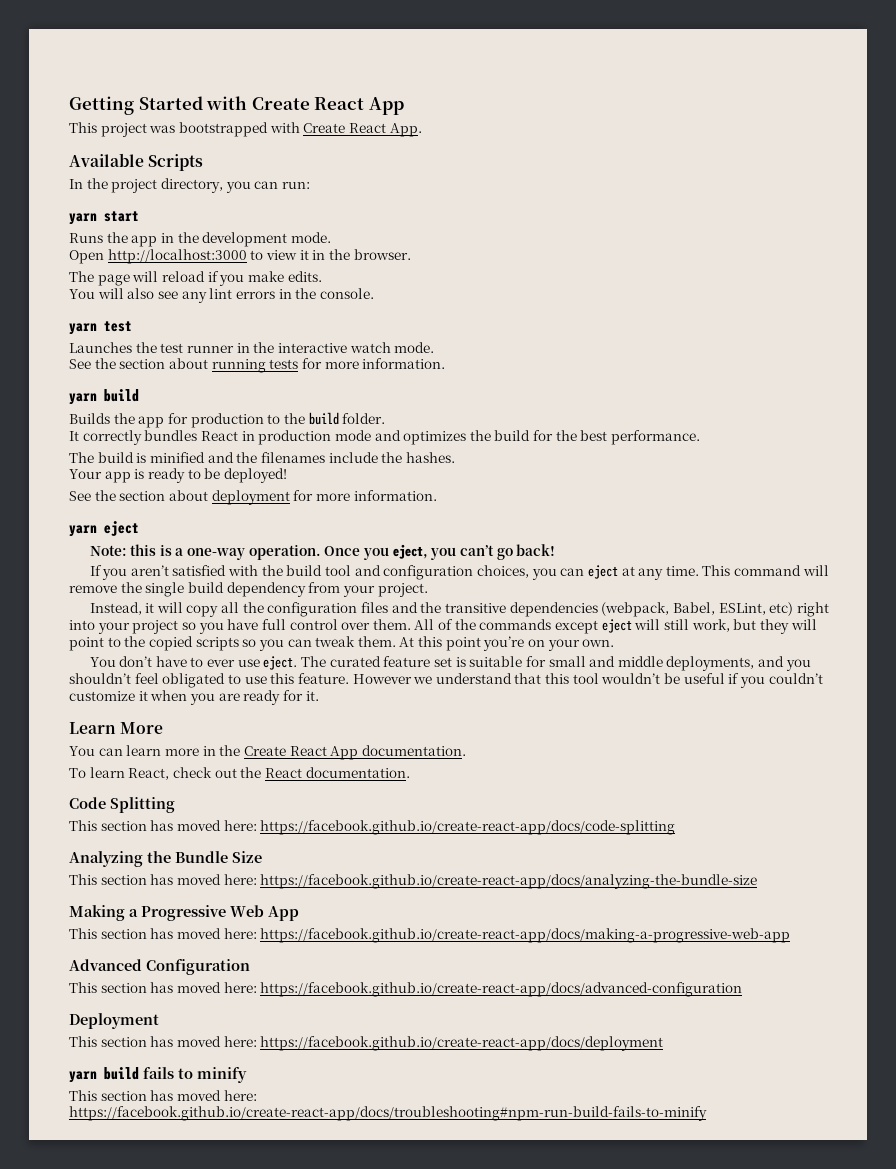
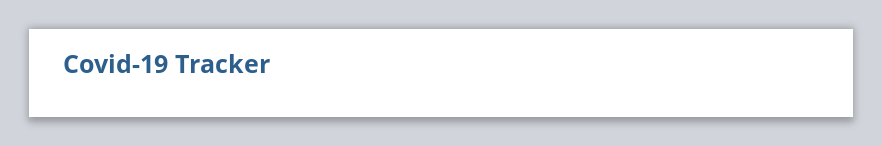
[69,96,404,115] [69,122,422,137] [69,153,204,171] [69,178,310,193] [69,211,139,225] [69,232,331,247] [69,249,411,264] [69,271,322,286] [69,288,374,303] [69,321,132,335] [69,342,435,353] [69,358,446,373] [69,389,139,405] [69,412,386,428] [69,430,701,445] [69,452,455,463] [69,468,287,483] [69,490,437,505] [69,521,139,537] [89,544,556,560] [89,565,829,580] [69,582,428,597] [89,602,829,617] [69,619,817,634] [69,636,615,651] [89,656,811,671] [69,673,823,688] [69,690,319,705] [69,722,164,734] [69,745,466,760] [69,767,410,780] [69,797,175,813] [69,820,676,835] [69,851,262,867] [69,874,758,889] [69,905,299,921] [69,928,791,943] [69,959,250,975] [69,982,743,997] [69,1013,159,1029] [69,1036,664,1051] [69,1067,247,1083] [69,1090,257,1101] [69,1106,707,1121] Getting Started with Create React App // This project was bootstrapped with Create React App. // Available Scripts // In the project directory, you can run: // yarn start // Runs the app in the development mode. // Open http://localhost:3000 to view it in the browser. // The page will reload if you make edits. // You will also see any lint errors in the console. // yarn test // Launches the test runner in the interactive watch mode. // See the section about running tests for more information. // yarn build // Builds the app for production to the build folder. // It correctly bundles React in production mode and optimizes the build for the best performance. // The build is minified and the filenames include the hashes. // Your app is ready to be deployed! // See the section about deployment for more information. // yarn eject // Note: this is a one-way operation. Once you eject, you can’t go back! // If you aren’t satisfied with the build tool and configuration choices, you can eject at any time. This command will remove the single build dependency from your project. // Instead, it will copy all the configuration files and the transitive dependencies (webpack, Babel, ESLint, etc) right into your project so you have full control over them. All of the commands except eject will still work, but they will point to the copied scripts so you can tweak them. At this point you’re on your own. // You don’t have to ever use eject. The curated feature set is suitable for small and middle deployments, and you shouldn’t feel obligated to use this feature. However we understand that this tool wouldn’t be useful if you couldn’t customize it when you are ready for it. // Learn More // You can learn more in the Create React App documentation. // To learn React, check out the React documentation. // Code Splitting // This section has moved here: https://facebook.github.io/create-react-app/docs/code-splitting // Analyzing the Bundle Size // This section has moved here: https://facebook.github.io/create-react-app/docs/analyzing-the-bundle-size // Making a Progressive Web App // This section has moved here: https://facebook.github.io/create-react-app/docs/making-a-progressive-web-app // Advanced Configuration // This section has moved here: https://facebook.github.io/create-react-app/docs/advanced-configuration // Deployment // This section has moved here: https://facebook.github.io/create-react-app/docs/deployment // yarn build fails to minify // This section has moved here: https://facebook.github.io/create-react-app/docs/troubleshooting#npm-run-build-fails-to-minify -> [63,54,270,73] Covid-19 Tracker

